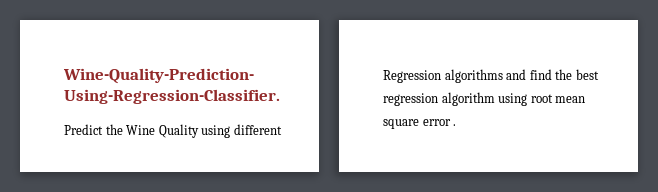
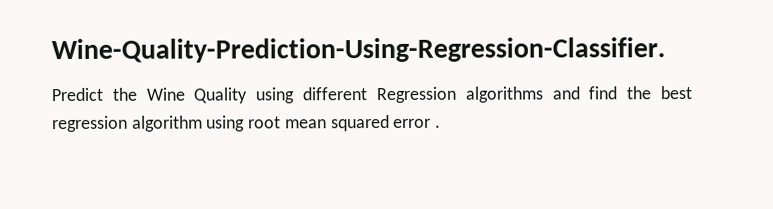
[383,119,419,129] square -> [330,114,390,132] squared

